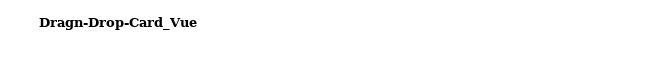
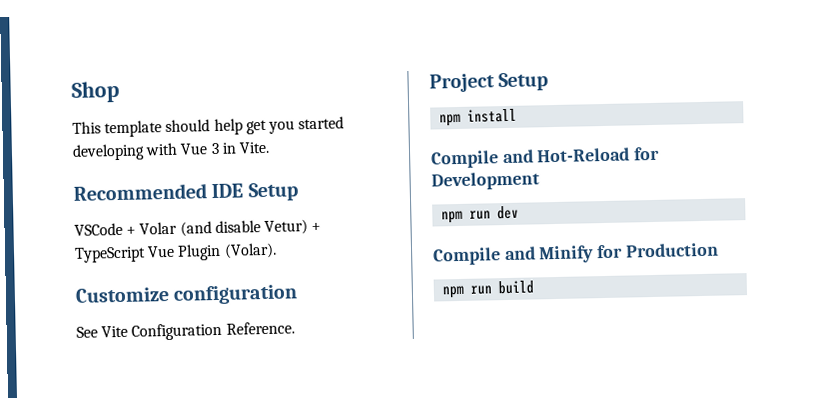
[39,17,197,30] Dragn-Drop-Card_Vue -> [71,80,120,103] [72,116,345,138] [72,141,270,161] [73,182,298,202] [74,219,322,237] [74,242,277,263] [75,284,299,305] [76,321,295,341] [429,72,549,93] [439,108,518,127] [431,146,661,169] [431,171,540,191] [441,205,520,224] [433,242,719,266] [442,280,535,299] Shop // This template should help get you started developing with Vue 3 in Vite. // Recommended IDE Setup // VSCode + Volar (and disable Vetur) + TypeScript Vue Plugin (Volar). // Customize configuration // See Vite Configuration Reference. // Project Setup // npm install // Compile and Hot-Reload for Development // npm run dev // Compile and Minify for Production // npm run build

